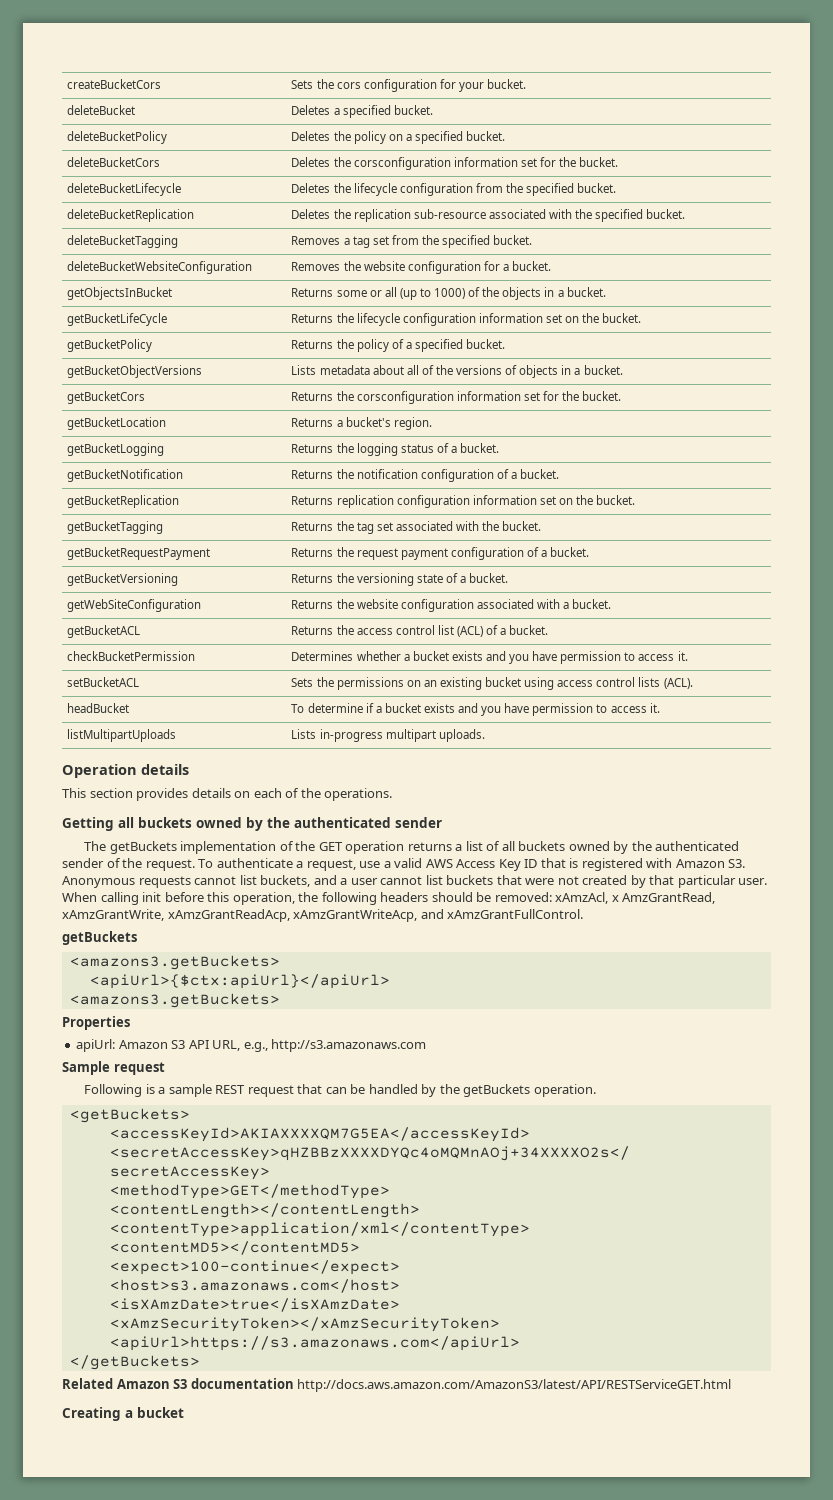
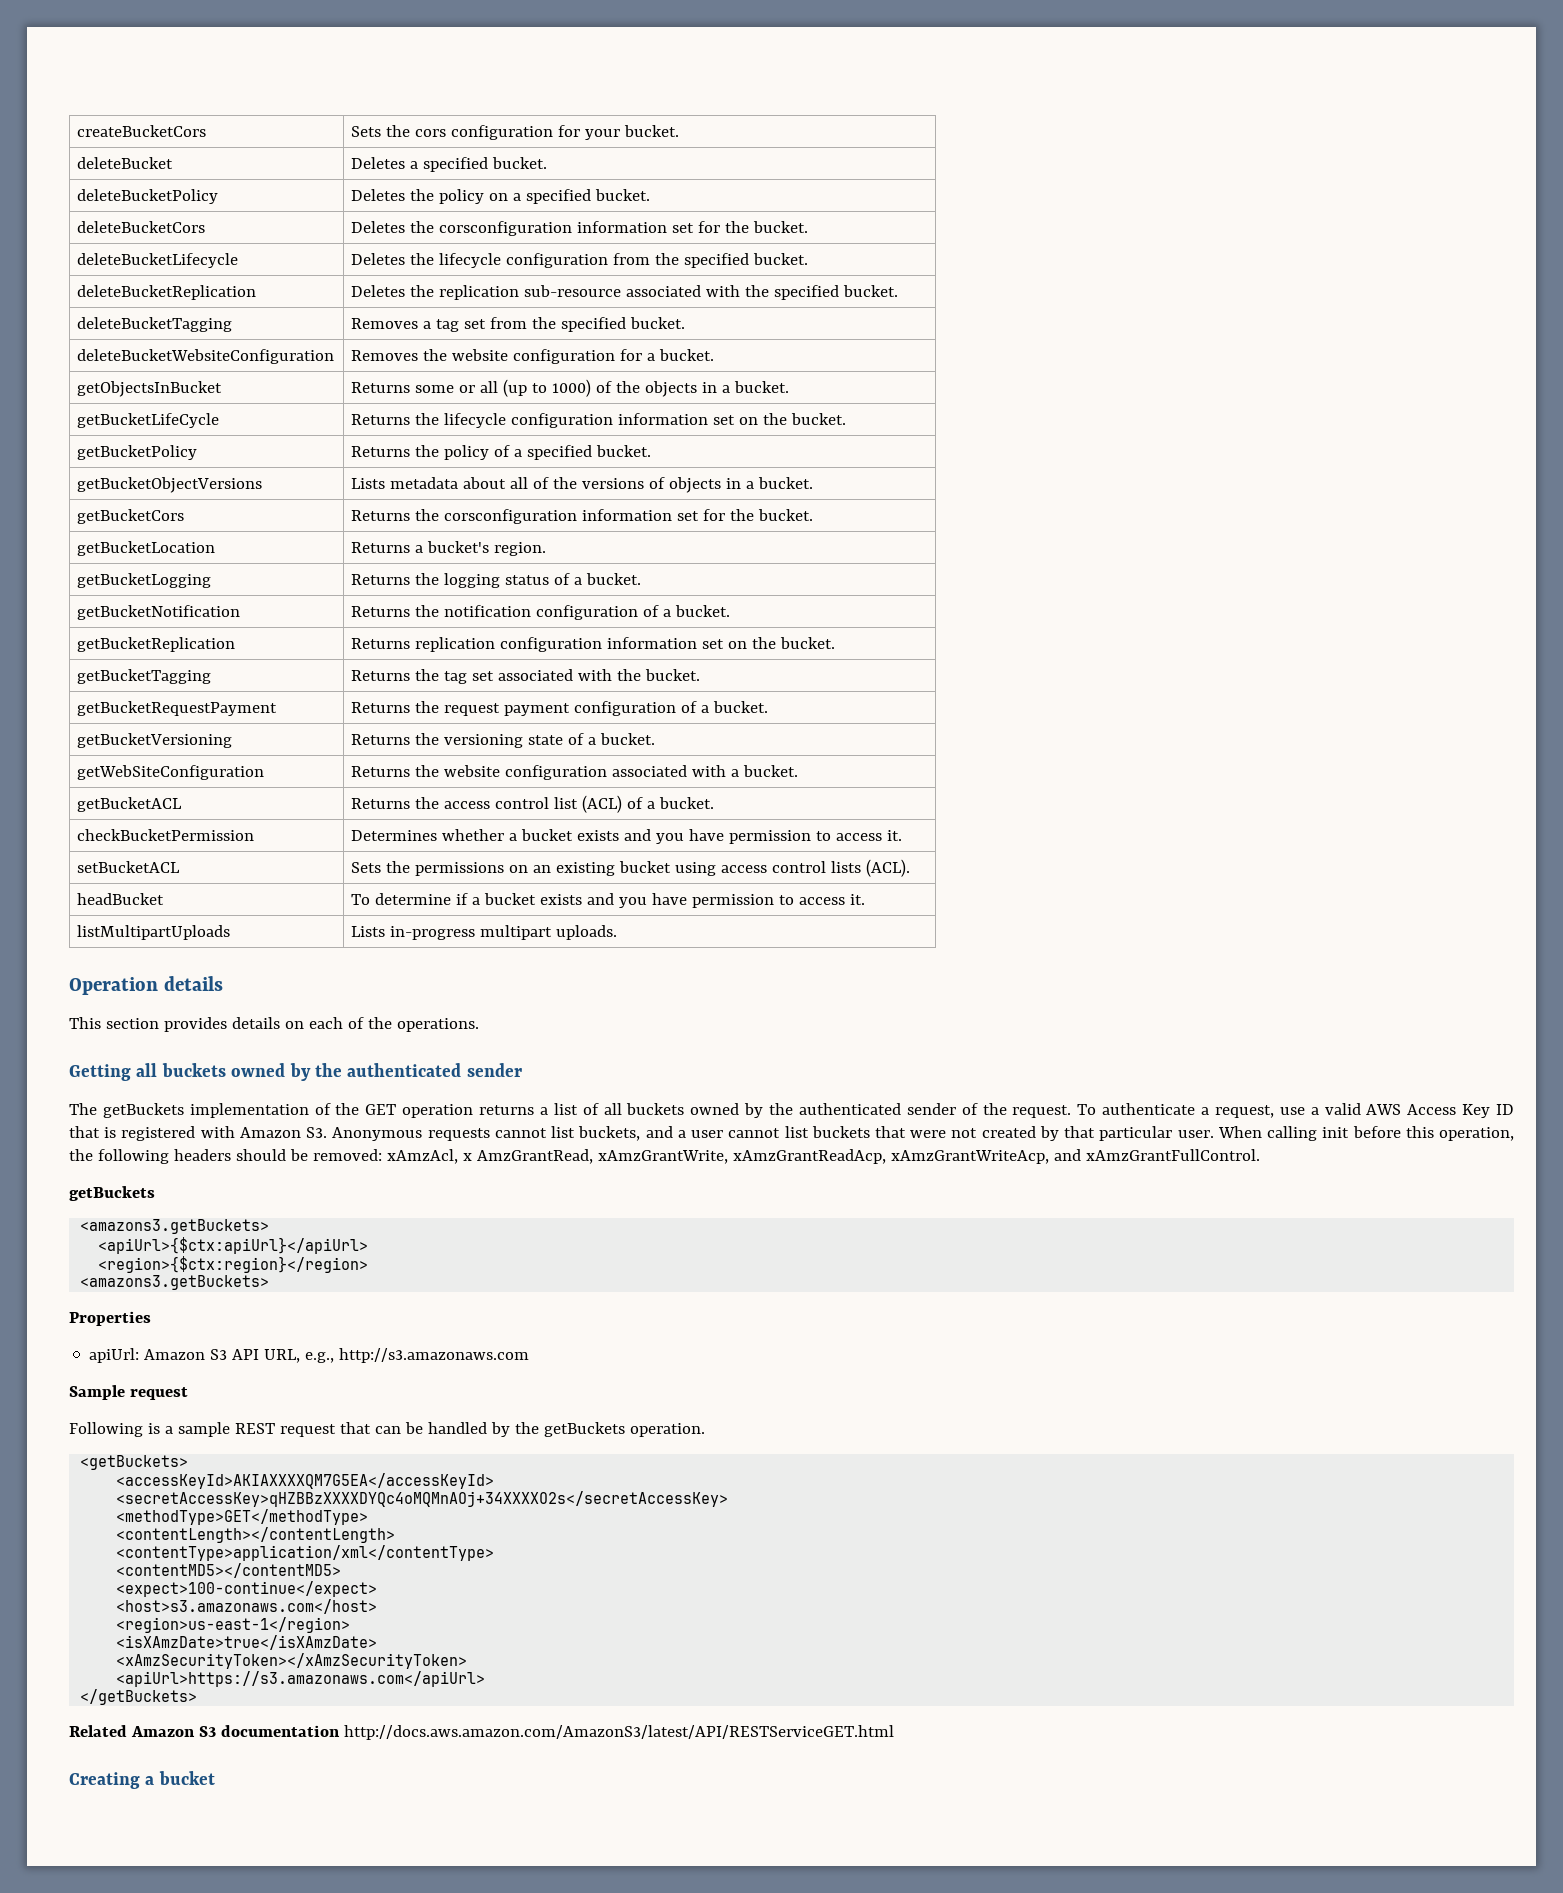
(390, 981) none -> [98,1256,369,1273] // <region>{$ctx:region}</region>
(400, 1286) none -> [116,1617,351,1633] // <region>us-east-1</region>

